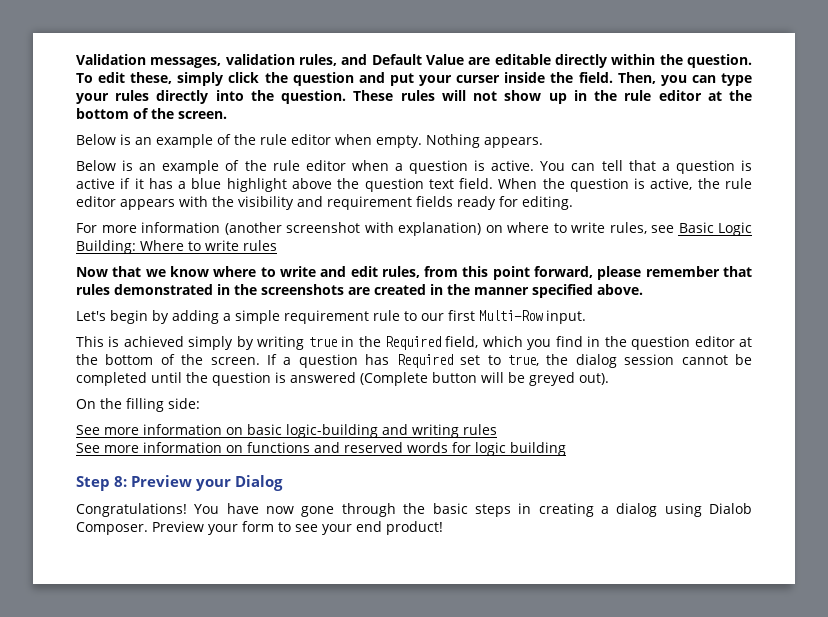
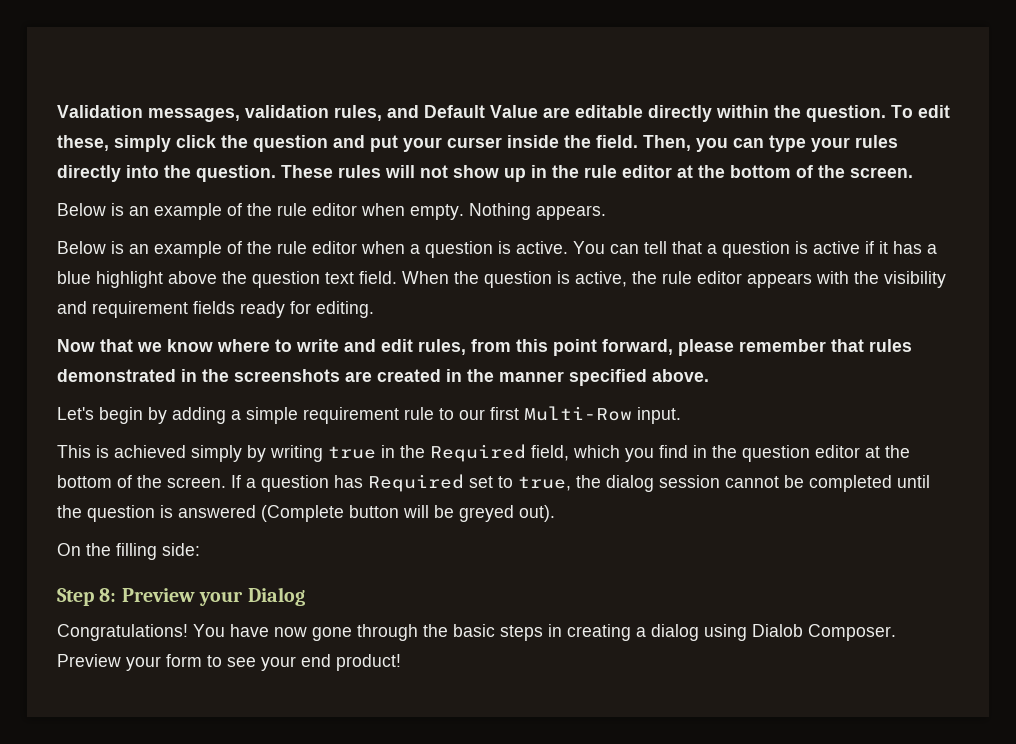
[76,222,752,236] [76,240,277,254] // For more information (another screenshot with explanation) on where to write rules, see Basic Logic Building: Where to write rules -> (374, 309) none
[76,424,497,438] [76,442,566,456] // See more information on basic logic-building and writing rules // See more information on functions and reserved words for logic building -> (200, 549) none

